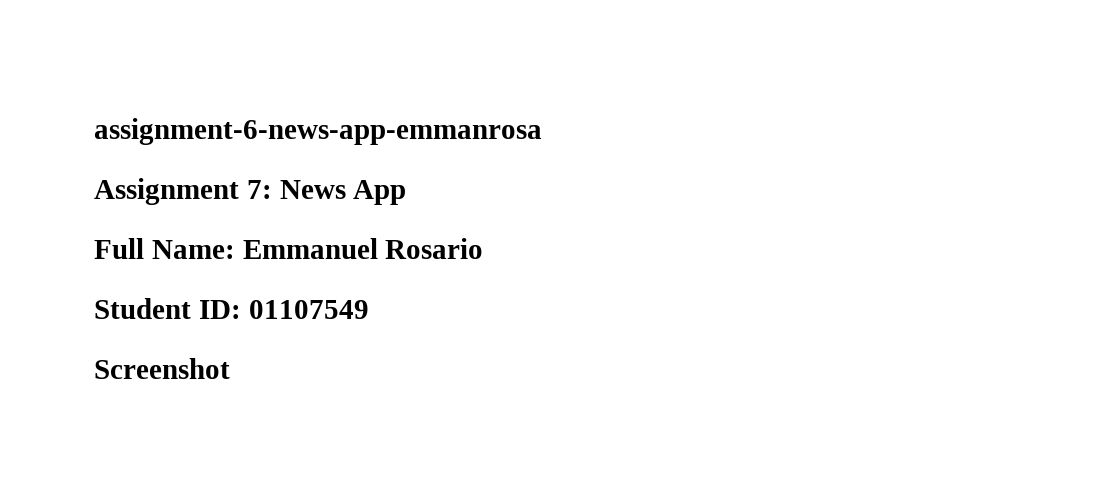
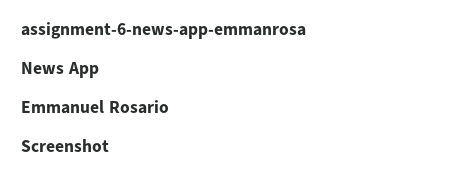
[94,178,272,205] Assignment 7: -> (306, 30) none
[94,238,235,259] Full Name: -> (99, 70) none
[94,298,369,319] // Student ID: 01107549 -> (169, 107) none

